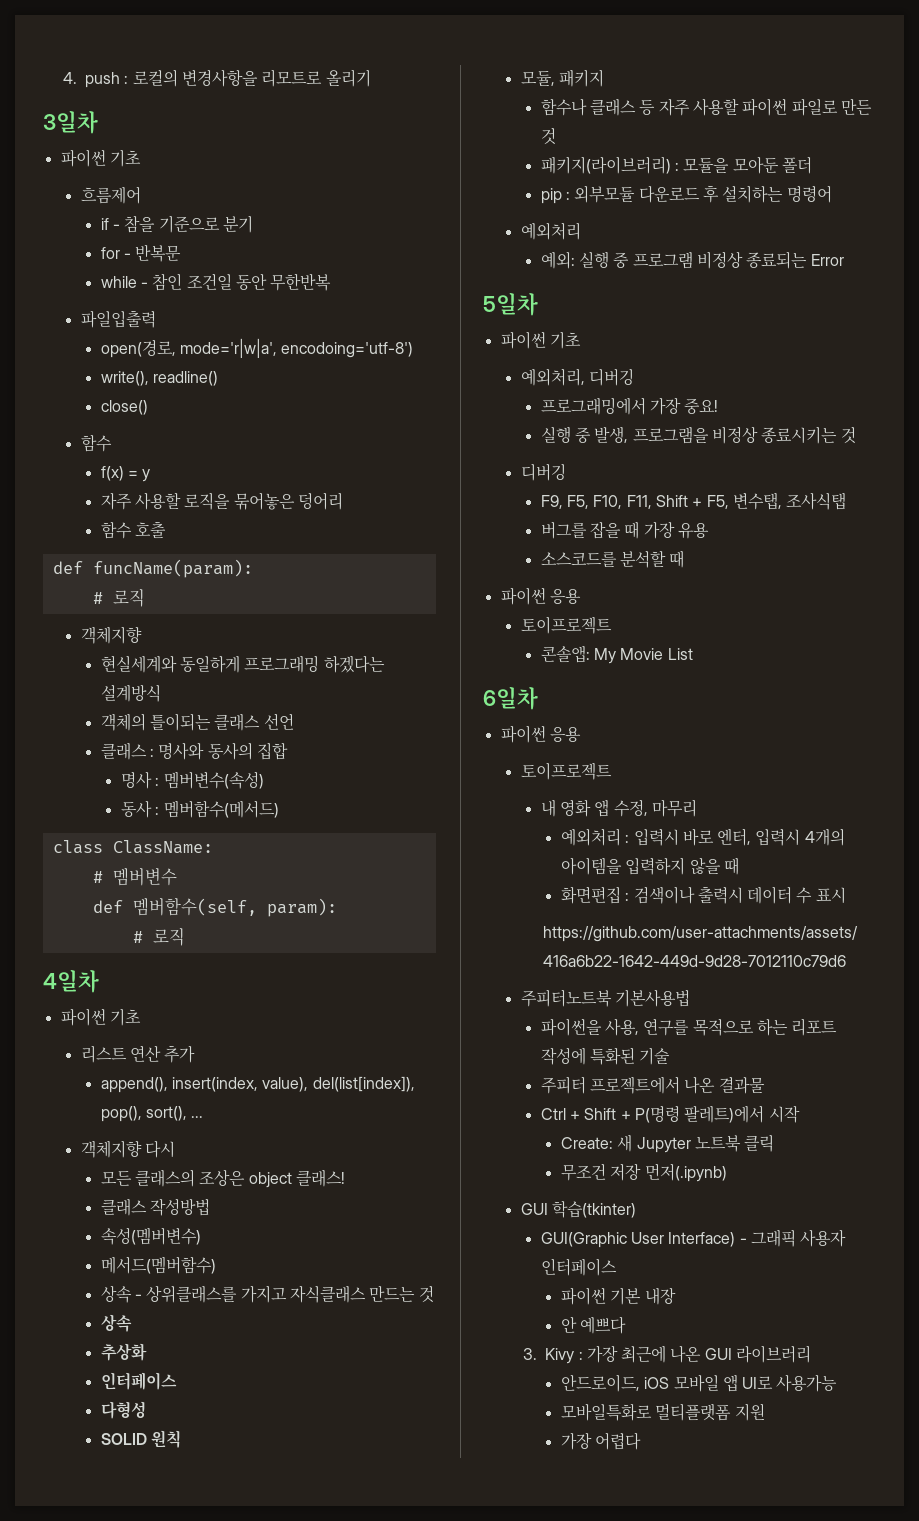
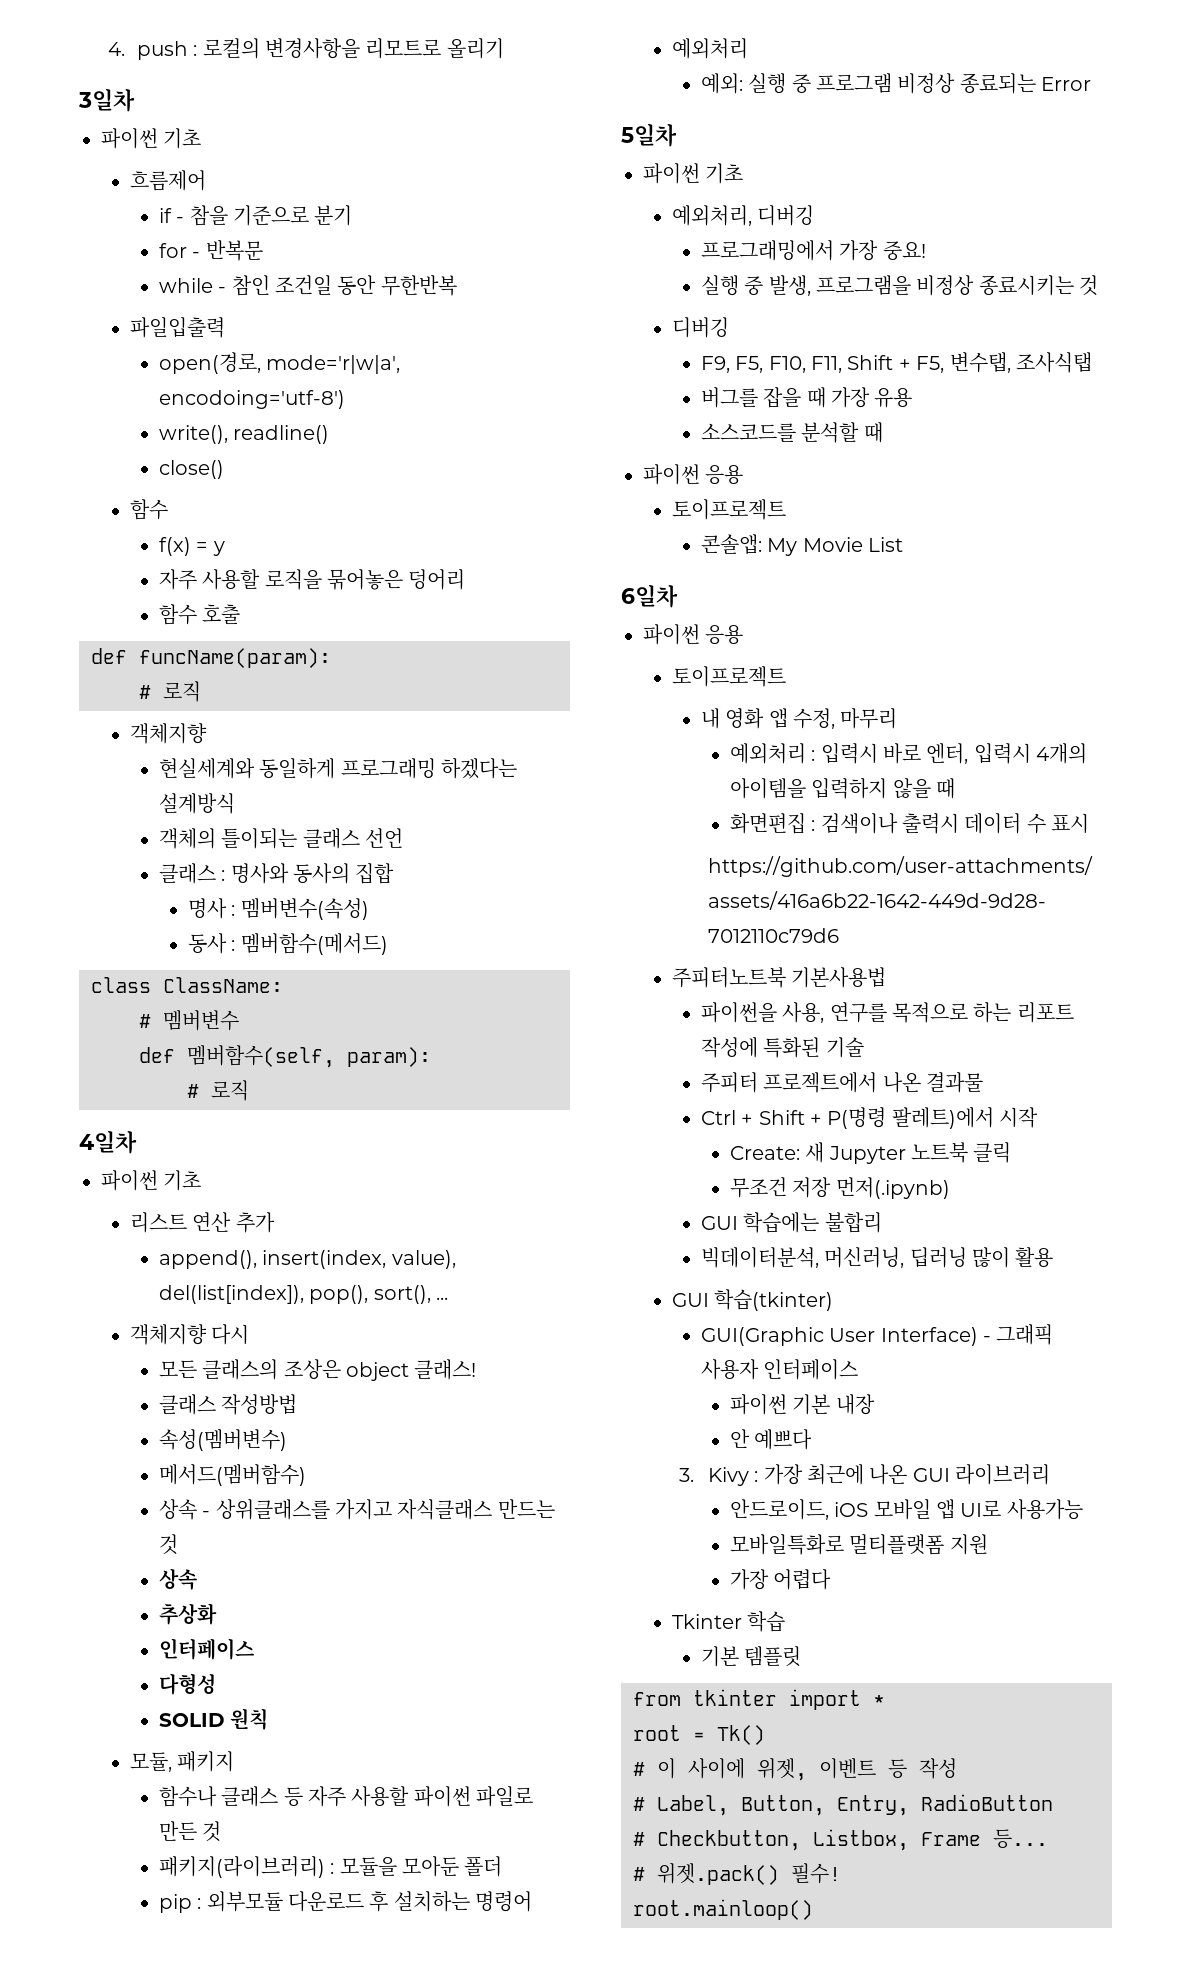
(727, 1172) none -> [700,1212,882,1233] [700,1247,1054,1268] // GUI 학습에는 불합리 // 빅데이터분석, 머신러닝, 딥러닝 많이 활용
(642, 1441) none -> [671,1611,786,1632] [700,1646,802,1667] [633,1689,885,1710] [633,1725,765,1745] [633,1758,957,1781] [633,1794,1053,1816] [633,1829,1048,1851] [633,1863,841,1885] [633,1899,813,1920] // Tkinter 학습 // 기본 템플릿 // from tkinter import * // root = Tk() // # 이 사이에 위젯, 이벤트 등 작성 // # Label, Button, Entry, RadioButton // # Checkbutton, Listbox, Frame 등... // # 위젯.pack() 필수! // root.mainloop()

